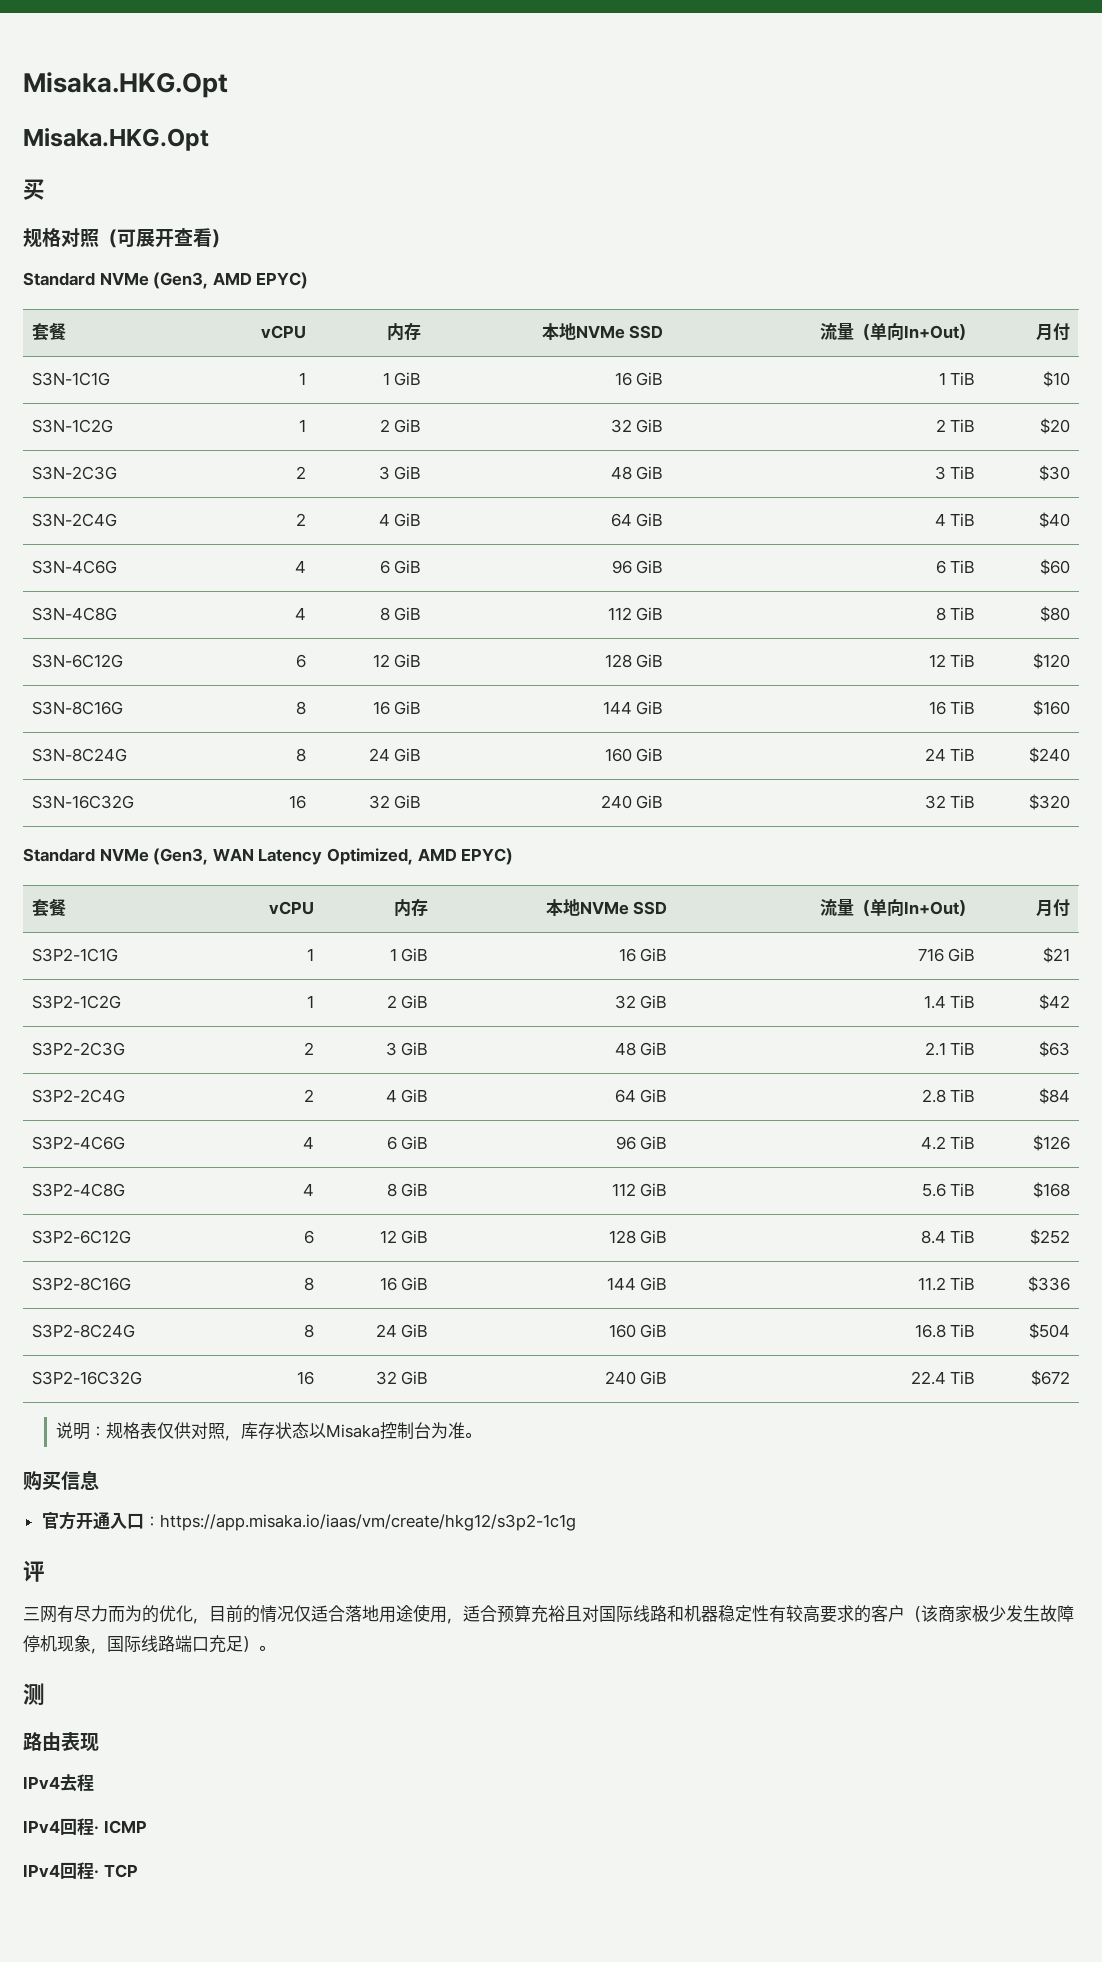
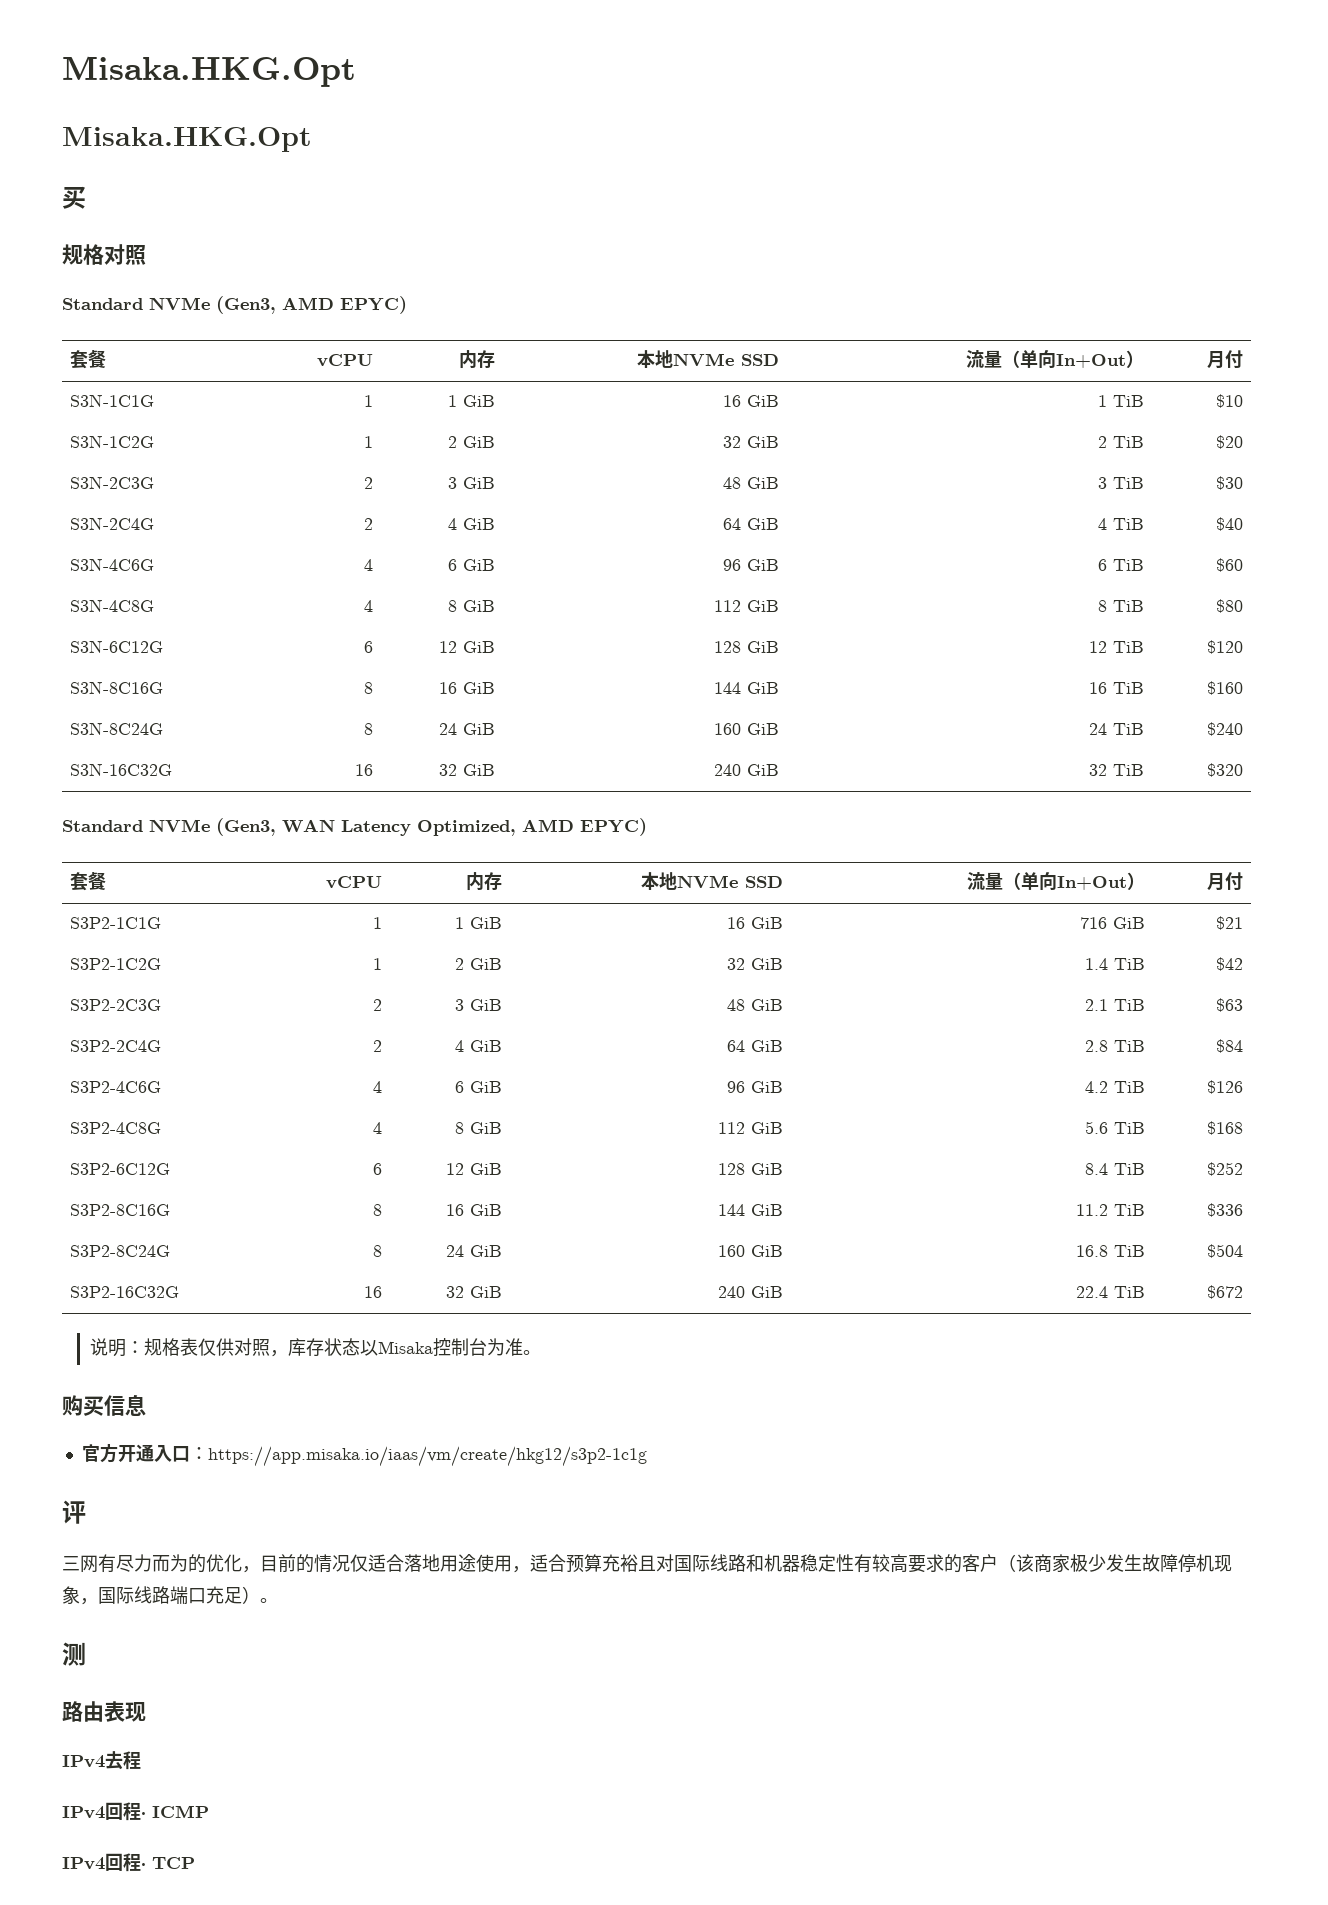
[99,228,230,248] （可展开查看） -> (146, 255) none

